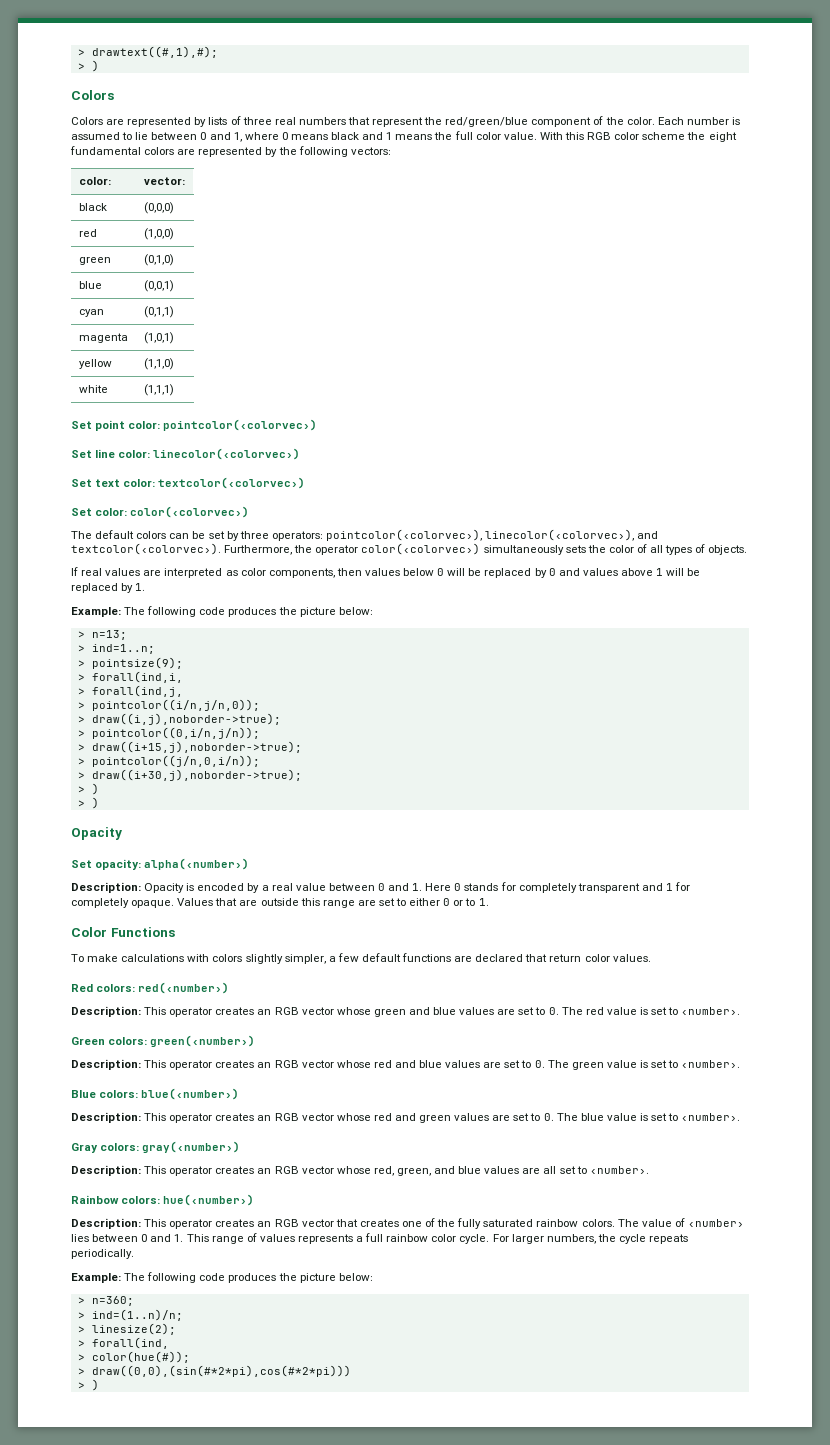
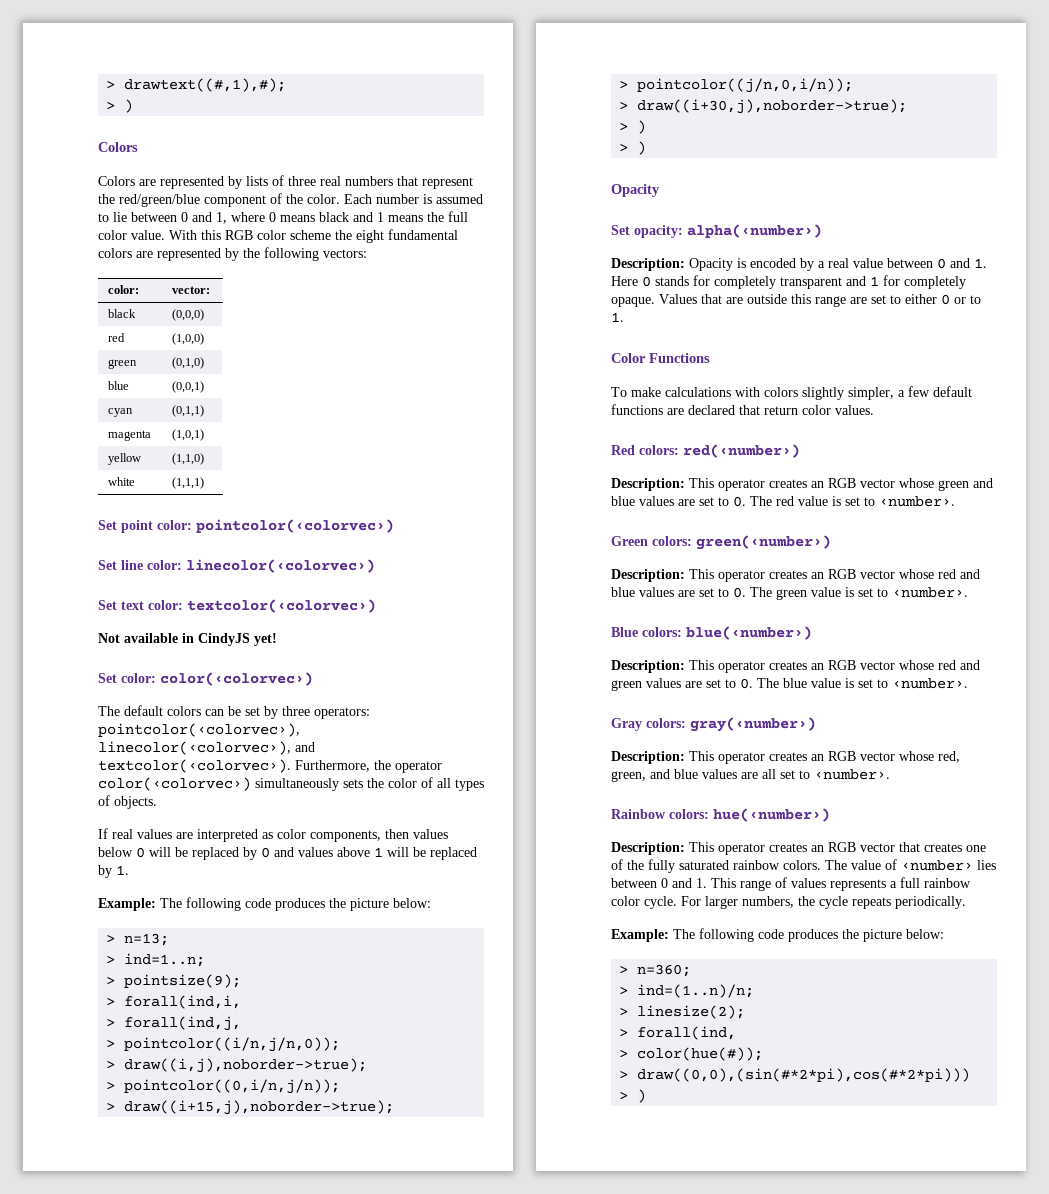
(306, 483) none -> [98,633,277,646] // Not available in CindyJS yet!

